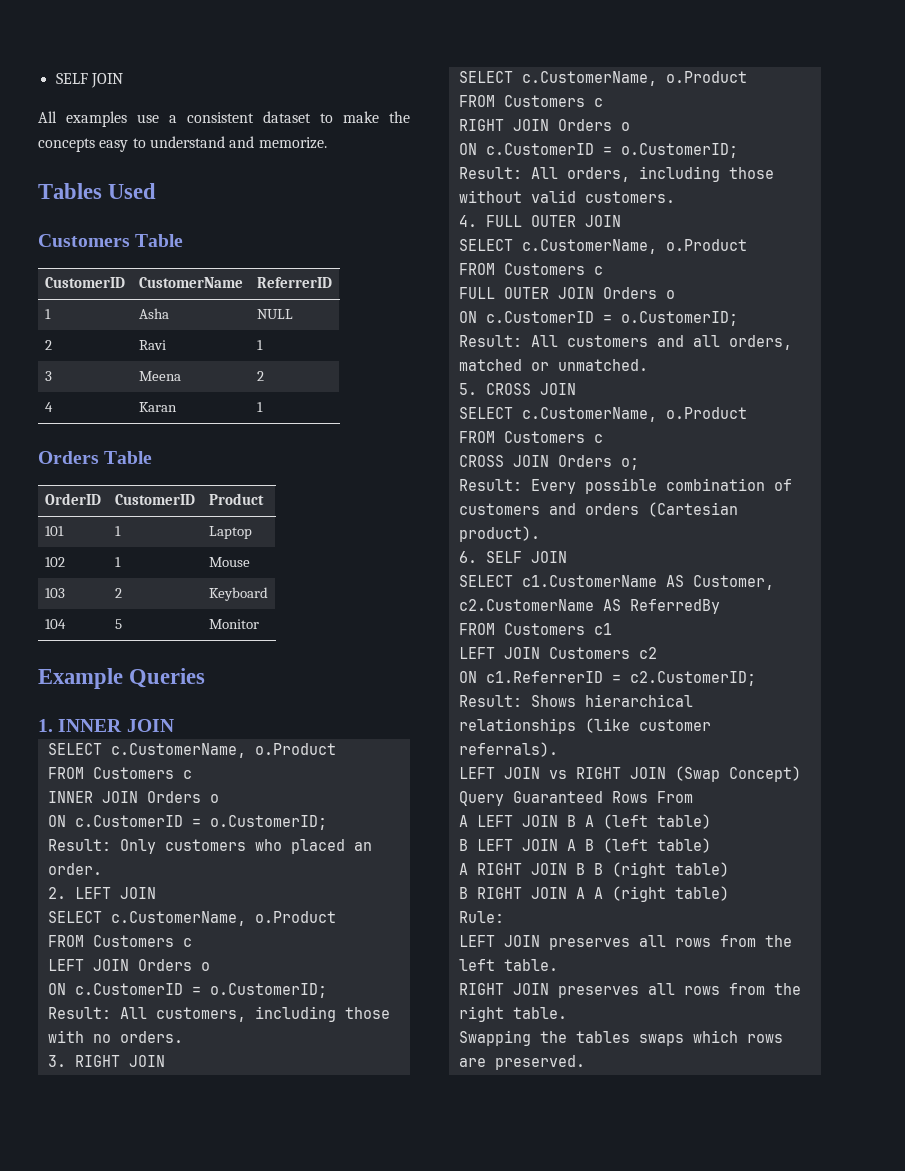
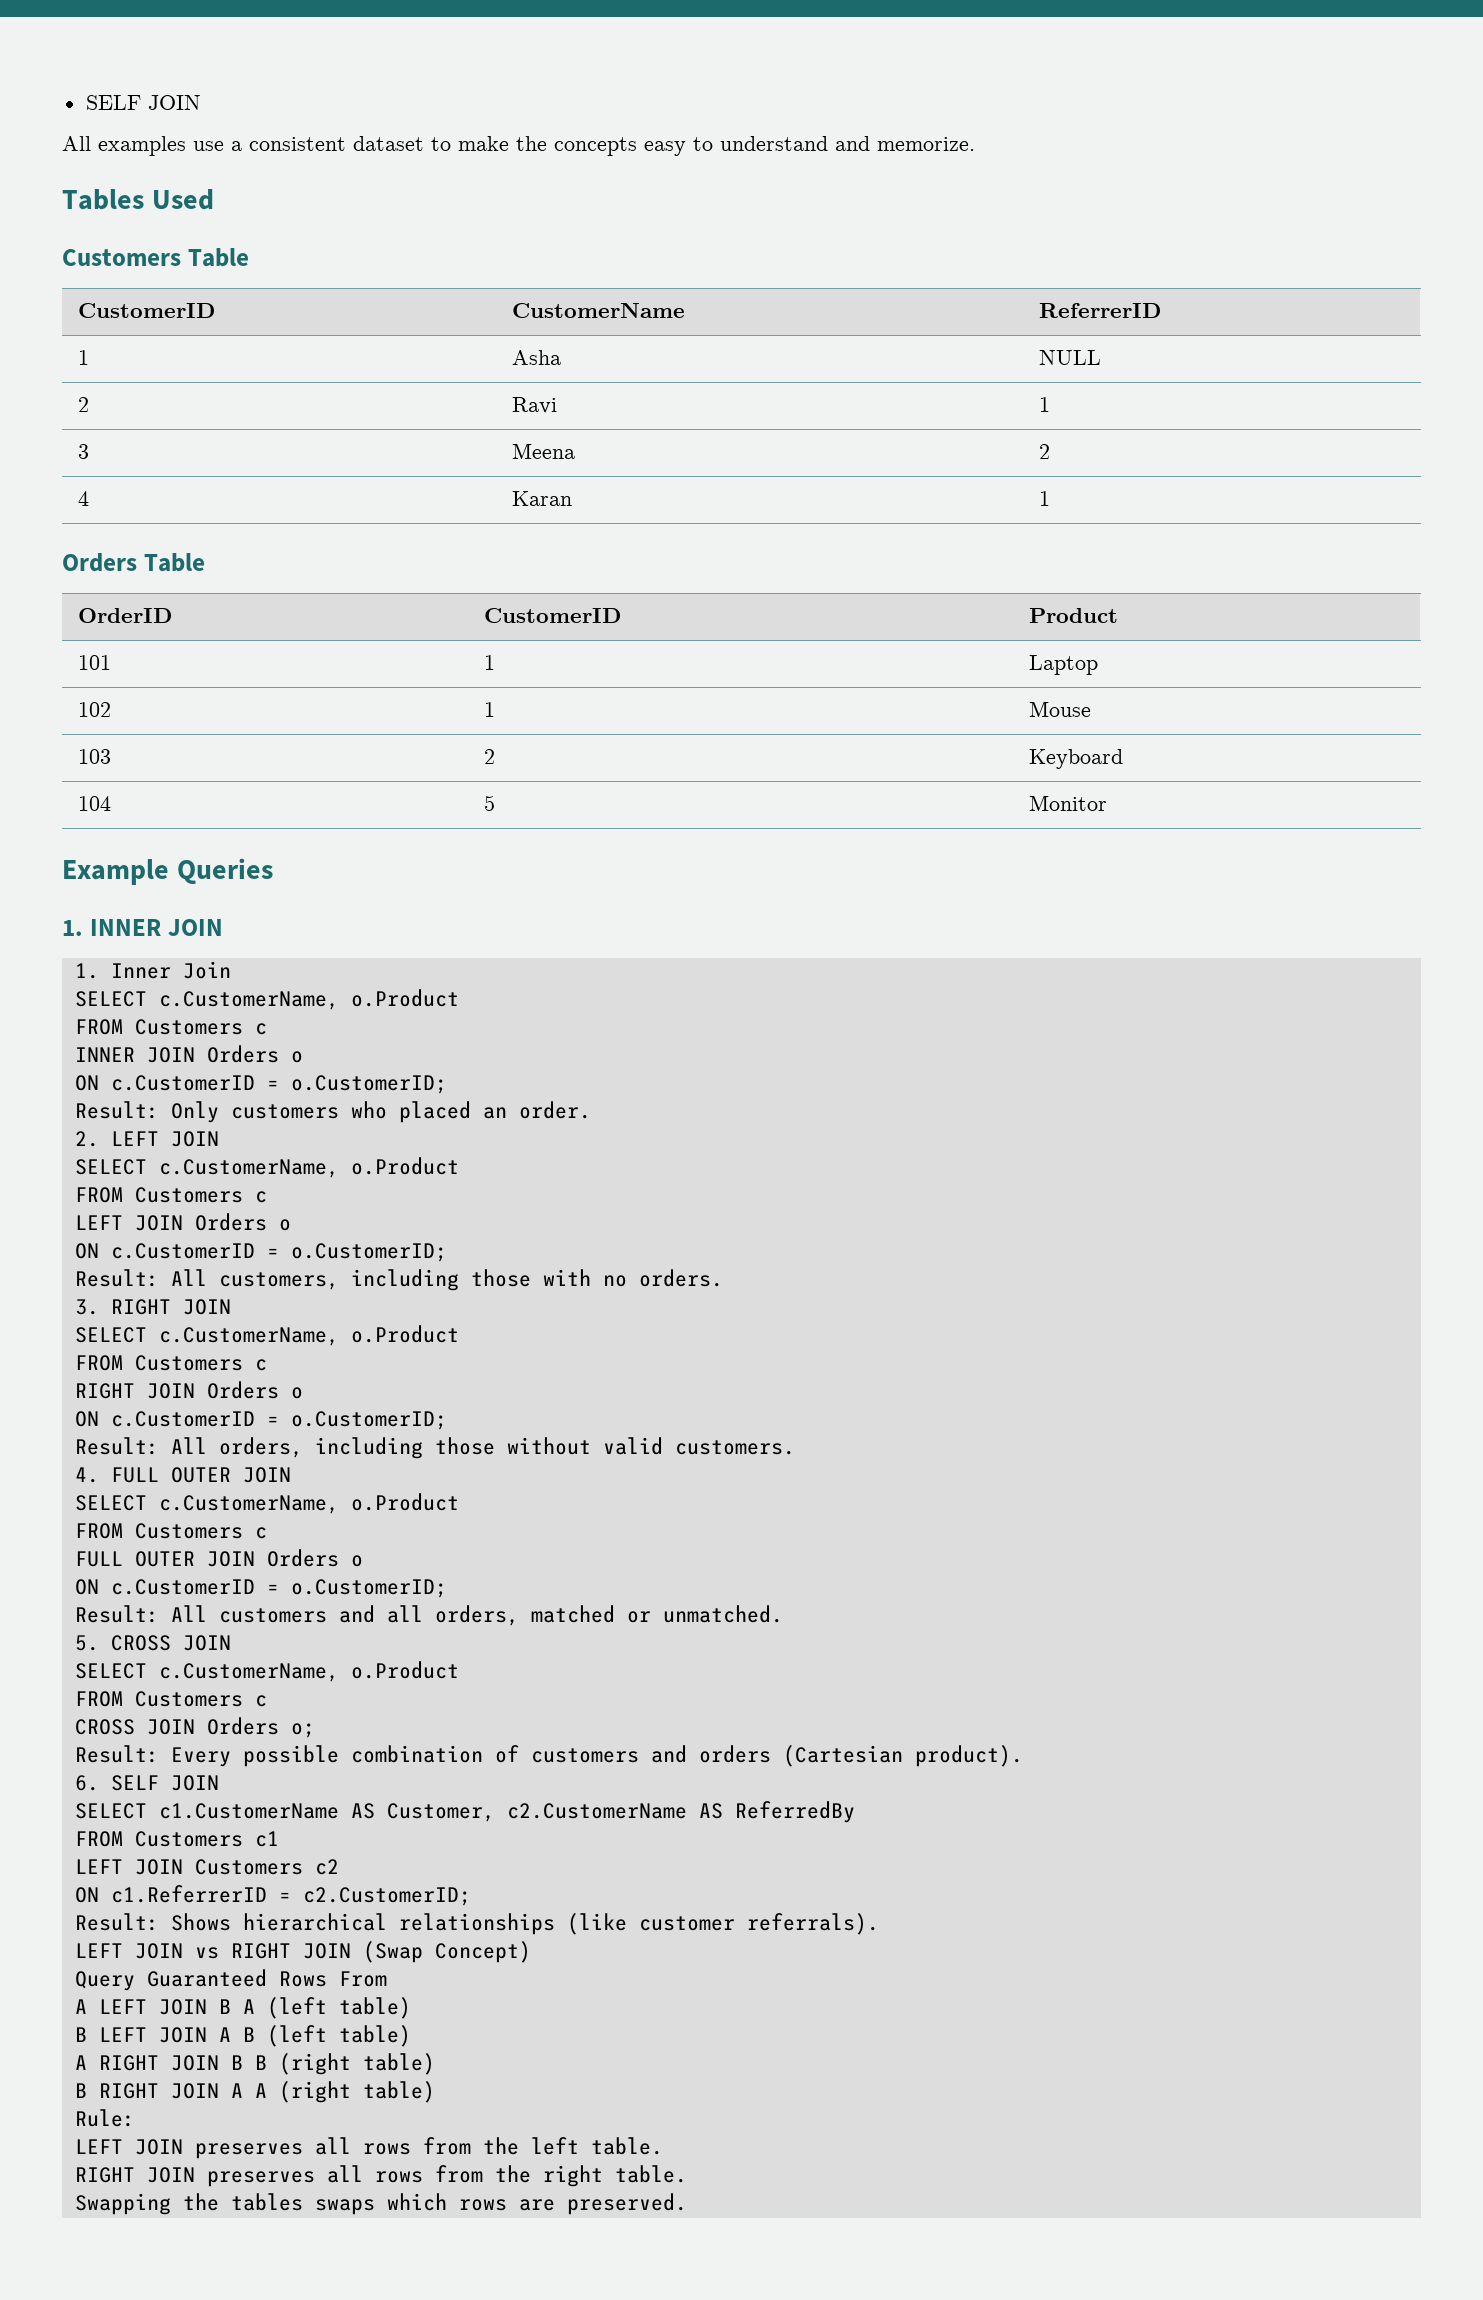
(174, 725) none -> [74,961,231,979] // 1. Inner Join

